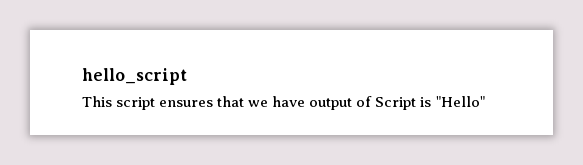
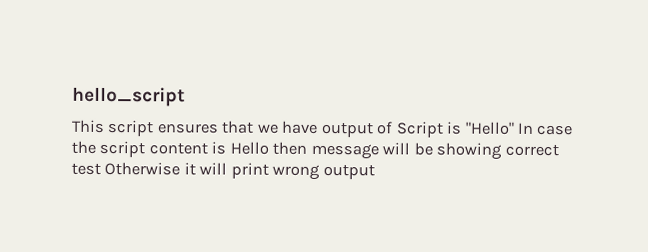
(485, 101) none -> [517,122,574,136] [71,140,559,160] [71,162,375,180] In case the script content is Hello then message will be showing correct test Otherwise it will print wrong output

